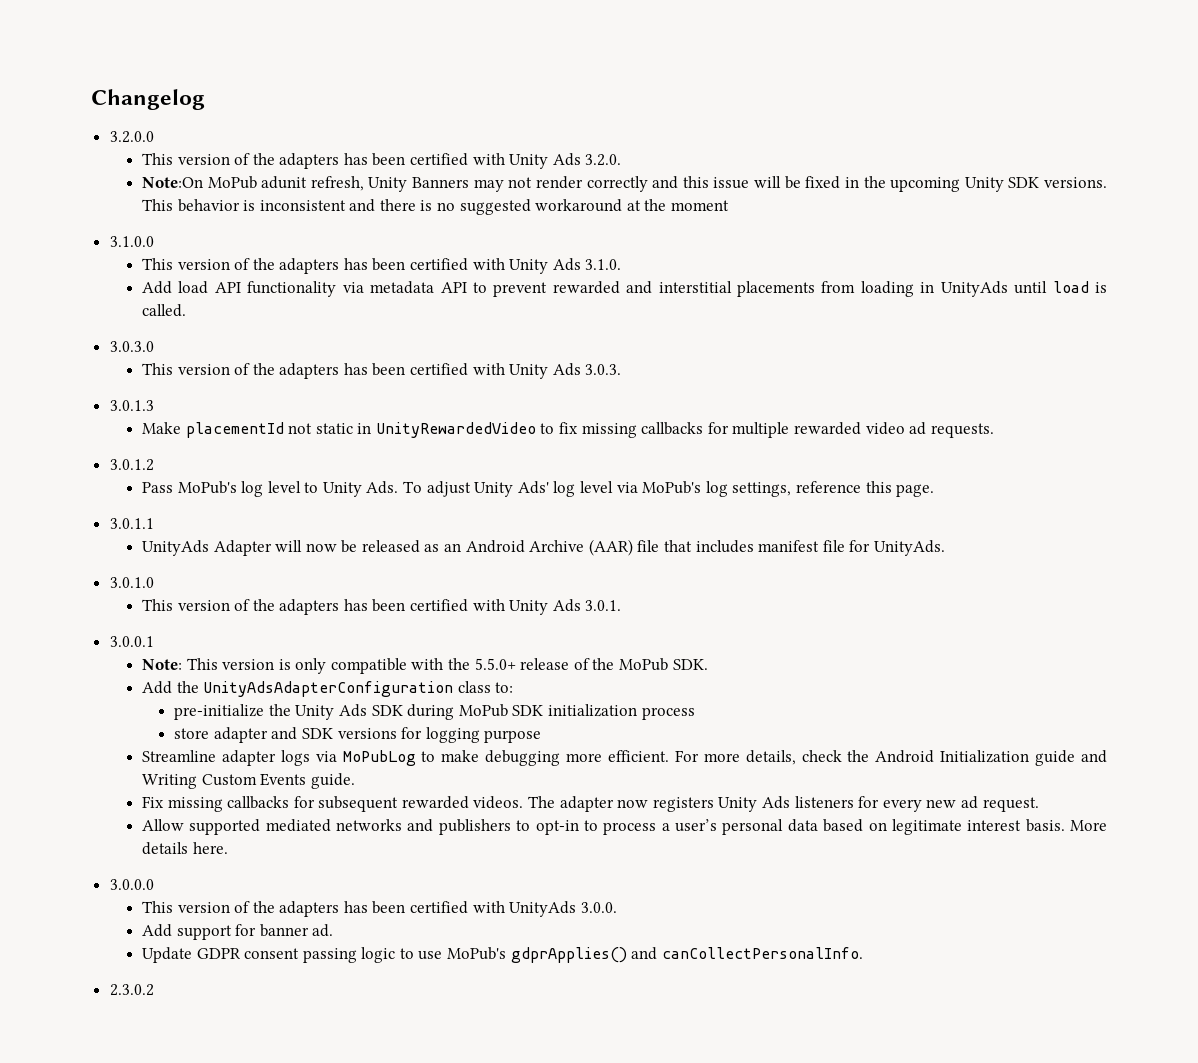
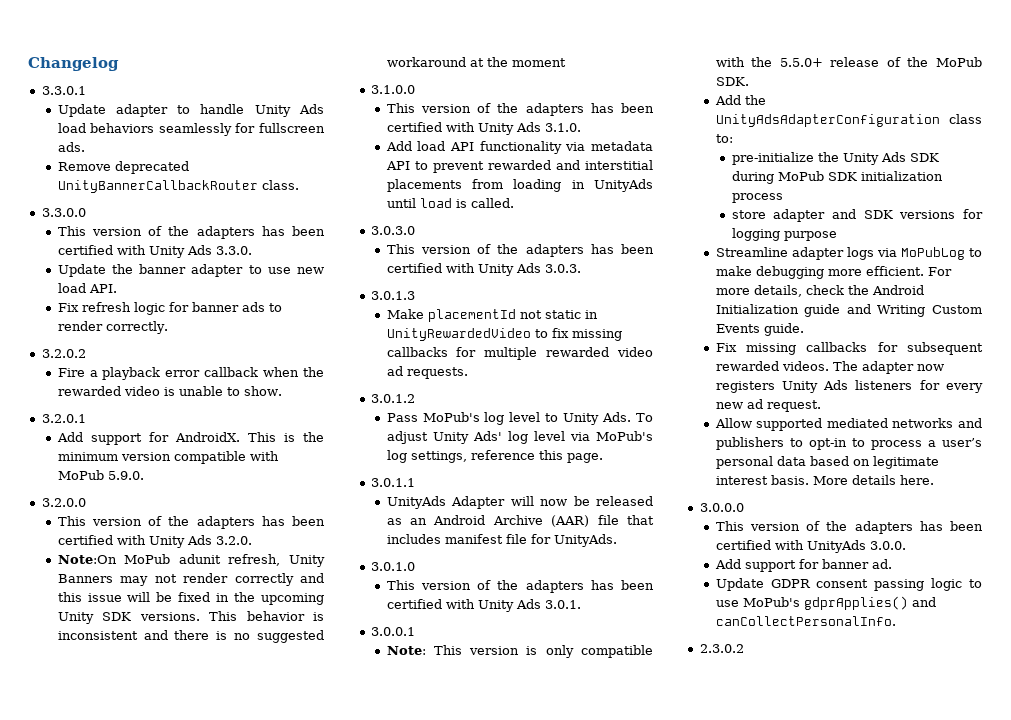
(205, 99) none -> [41,86,86,95] [57,104,324,117] [57,123,325,136] [57,142,85,152] [57,161,189,174] [57,180,299,193] [41,208,86,217] [57,226,325,239] [57,245,252,258] [57,264,324,277] [57,283,117,293] [57,302,282,315] [57,321,168,334] [41,349,86,358] [57,367,324,380] [57,386,282,396] [41,414,86,423] [56,432,324,445] [57,451,279,464] [57,470,144,480] // 3.3.0.1 // Update adapter to handle Unity Ads load behaviors seamlessly for fullscreen ads. // Remove deprecated UnityBannerCallbackRouter class. // 3.3.0.0 // This version of the adapters has been certified with Unity Ads 3.3.0. // Update the banner adapter to use new load API. // Fix refresh logic for banner ads to render correctly. // 3.2.0.2 // Fire a playback error callback when the rewarded video is unable to show. // 3.2.0.1 // Add support for AndroidX. This is the minimum version compatible with MoPub 5.9.0.

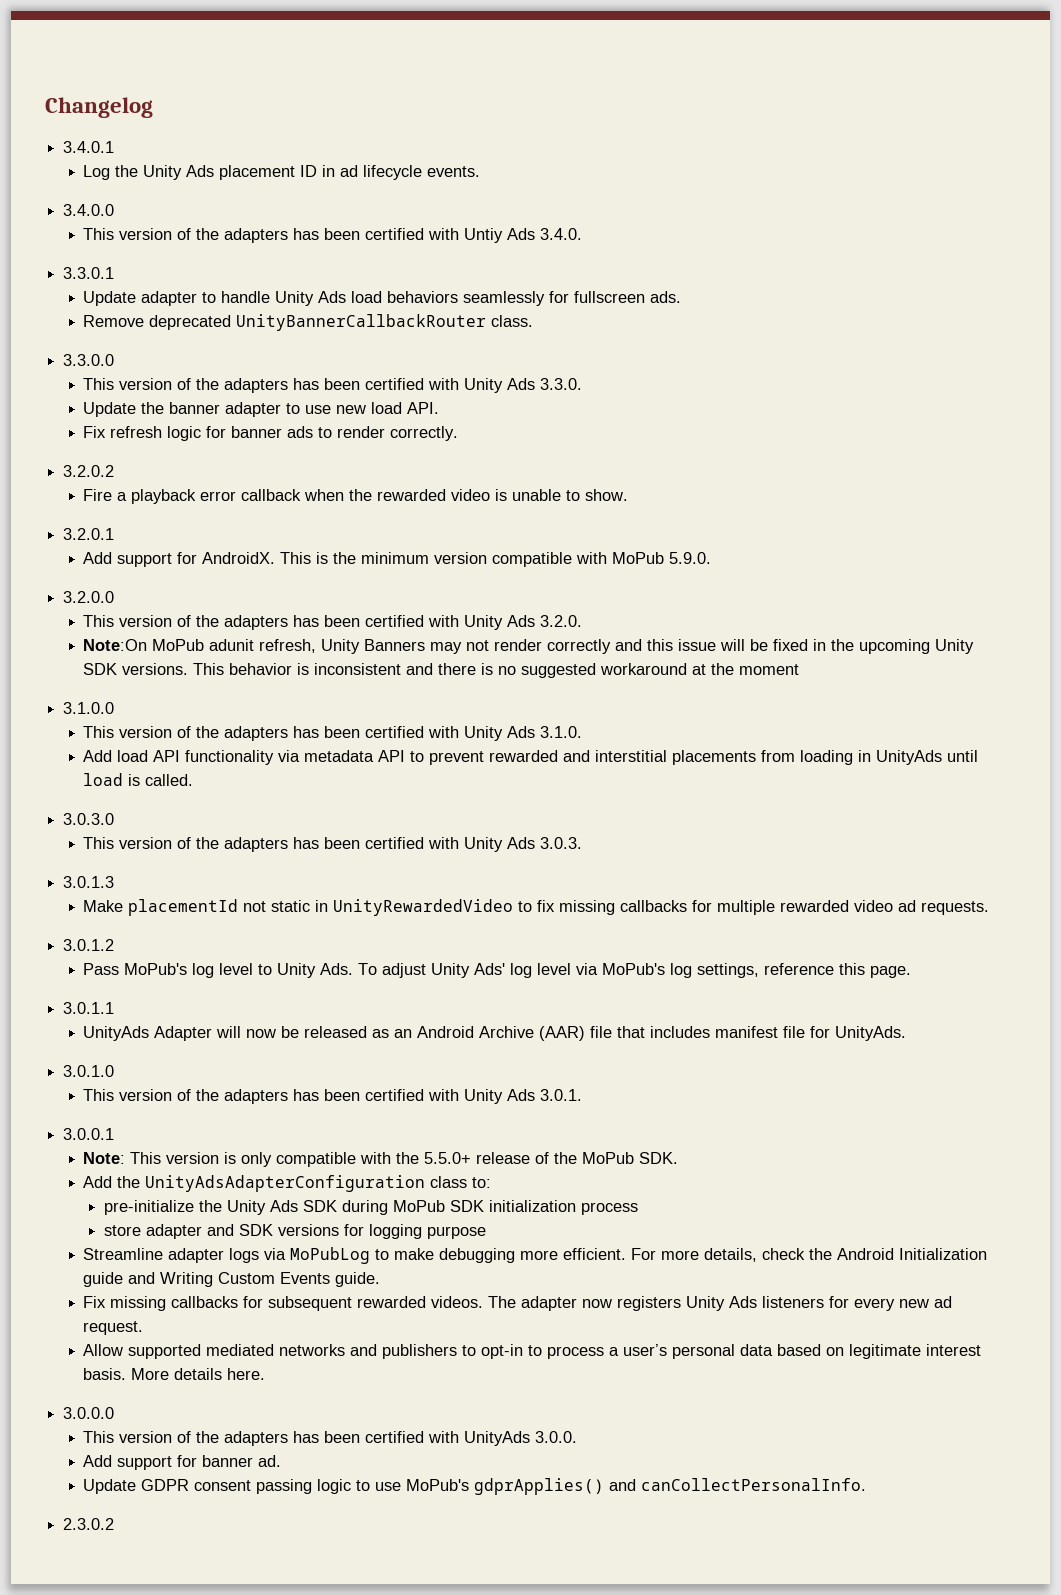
(119, 64) none -> [63,141,115,153] [83,165,481,180] [63,204,115,216] [83,228,583,243] // 3.4.0.1 // Log the Unity Ads placement ID in ad lifecycle events. // 3.4.0.0 // This version of the adapters has been certified with Untiy Ads 3.4.0.

